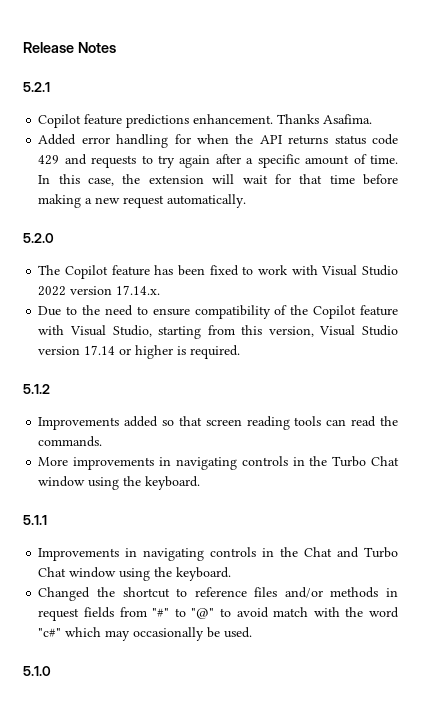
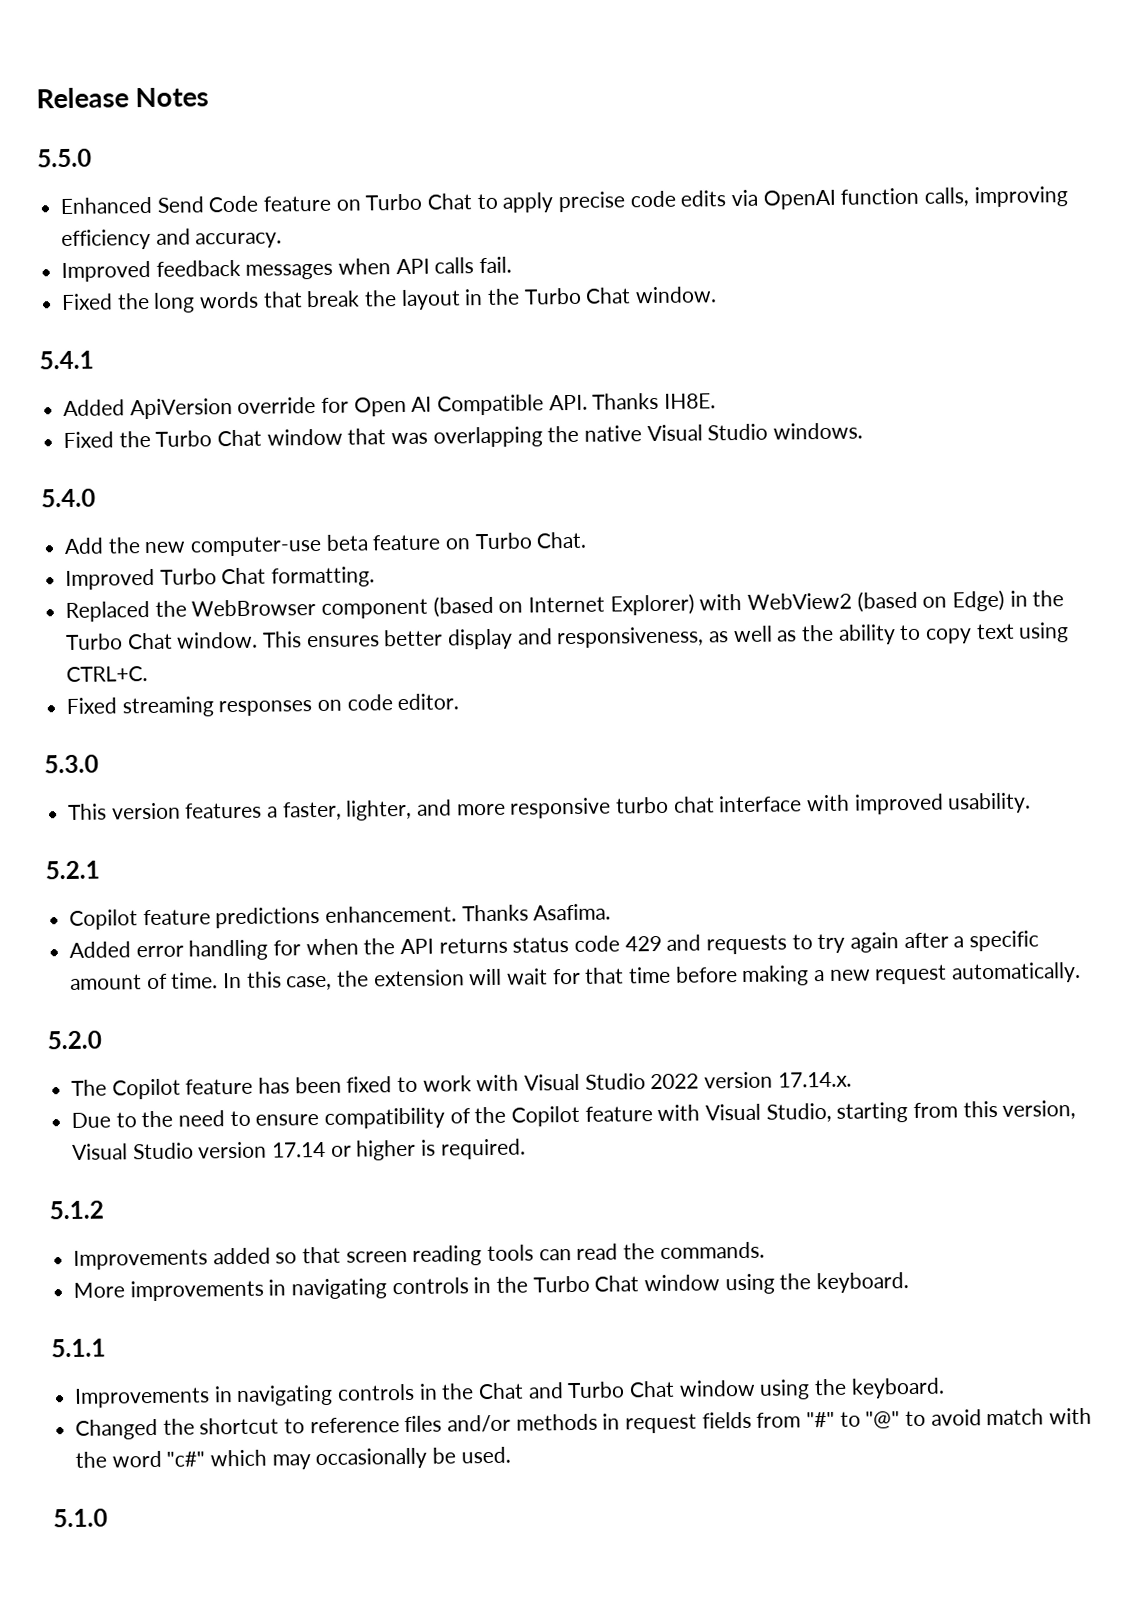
(116, 47) none -> [37,148,92,168] [60,186,1068,215] [61,228,283,251] [61,256,513,283] [61,286,718,313] [39,350,94,370] [63,392,717,420] [63,422,864,449] [41,488,96,508] [64,531,587,557] [65,566,376,590] [65,589,1065,622] [65,622,1070,650] [66,666,149,682] [66,693,460,718] [44,754,99,774] [67,792,1032,821] // 5.5.0 // Enhanced Send Code feature on Turbo Chat to apply precise code edits via OpenAI function calls, improving efficiency and accuracy. // Improved feedback messages when API calls fail. // Fixed the long words that break the layout in the Turbo Chat window. // 5.4.1 // Added ApiVersion override for Open AI Compatible API. Thanks IH8E. // Fixed the Turbo Chat window that was overlapping the native Visual Studio windows. // 5.4.0 // Add the new computer-use beta feature on Turbo Chat. // Improved Turbo Chat formatting. // Replaced the WebBrowser component (based on Internet Explorer) with WebView2 (based on Edge) in the Turbo Chat window. This ensures better display and responsiveness, as well as the ability to copy text using CTRL+C. // Fixed streaming responses on code editor. // 5.3.0 // This version features a faster, lighter, and more responsive turbo chat interface with improved usability.

